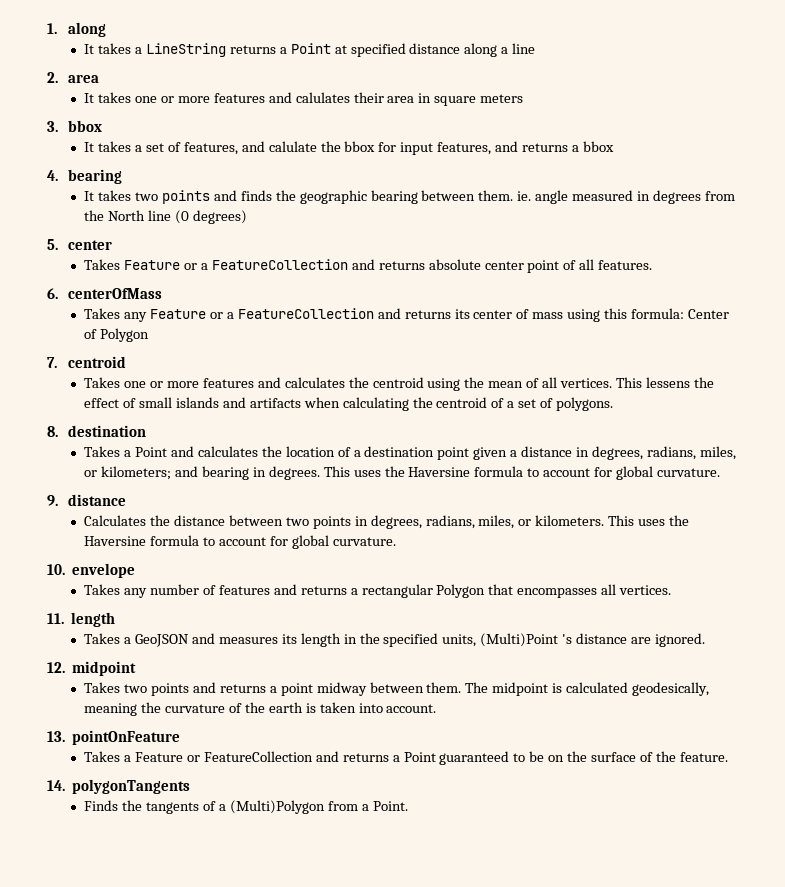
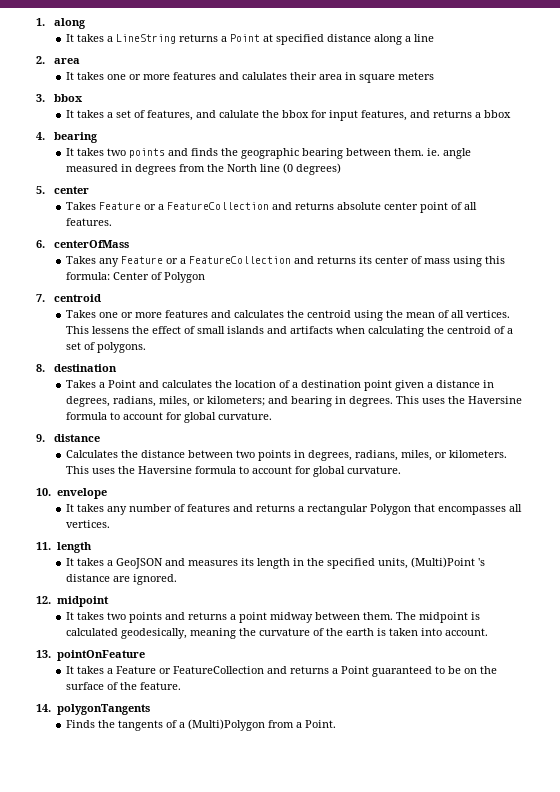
[84,584,121,595] Takes -> [66,504,105,512] It takes
[84,633,121,644] Takes -> [66,558,105,566] It takes
[84,682,121,693] Takes -> [66,612,105,620] It takes
[84,751,121,762] Takes -> [66,666,105,674] It takes

